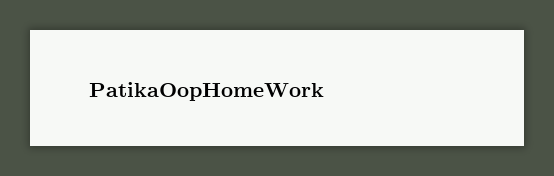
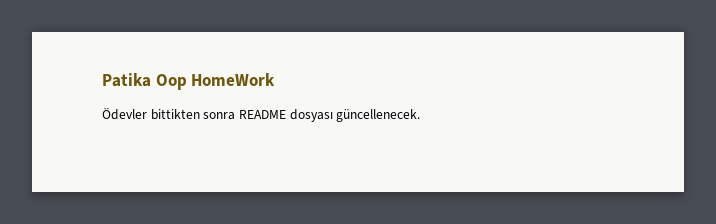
[89,82,324,101] PatikaOopHomeWork -> [102,73,276,90] [102,108,421,122] Patika Oop HomeWork // Ödevler bittikten sonra README dosyası güncellenecek.

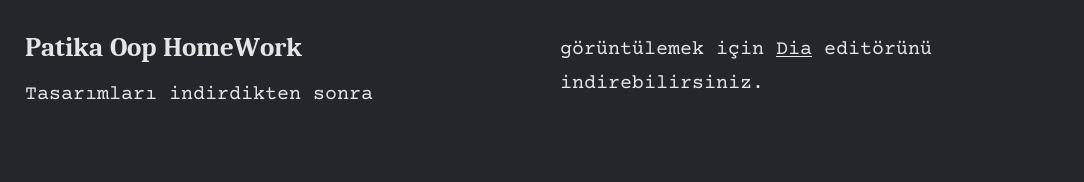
[102,108,421,122] Ödevler bittikten sonra README dosyası güncellenecek. -> [25,85,373,100] [560,40,932,59] [560,74,764,89] Tasarımları indirdikten sonra görüntülemek için Dia editörünü indirebilirsiniz.

